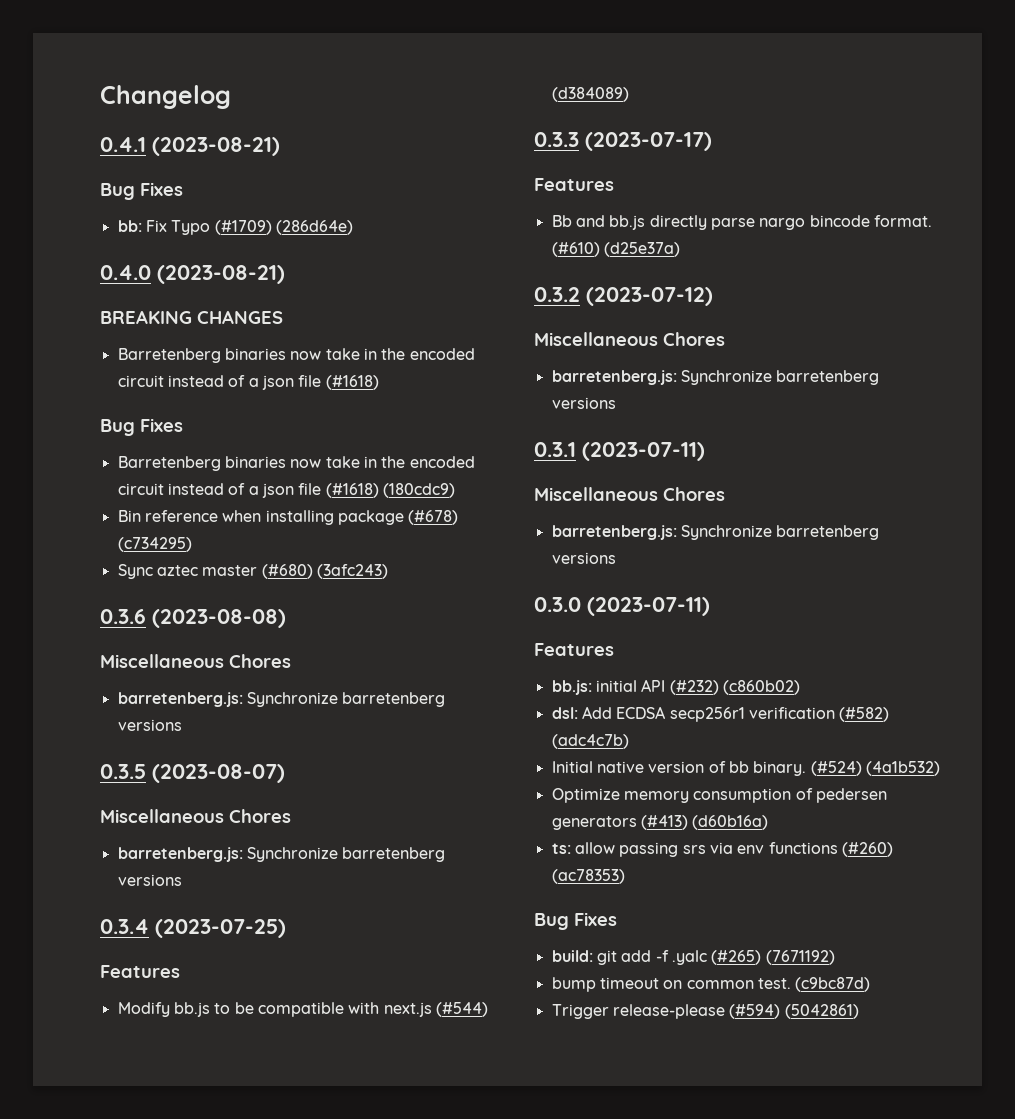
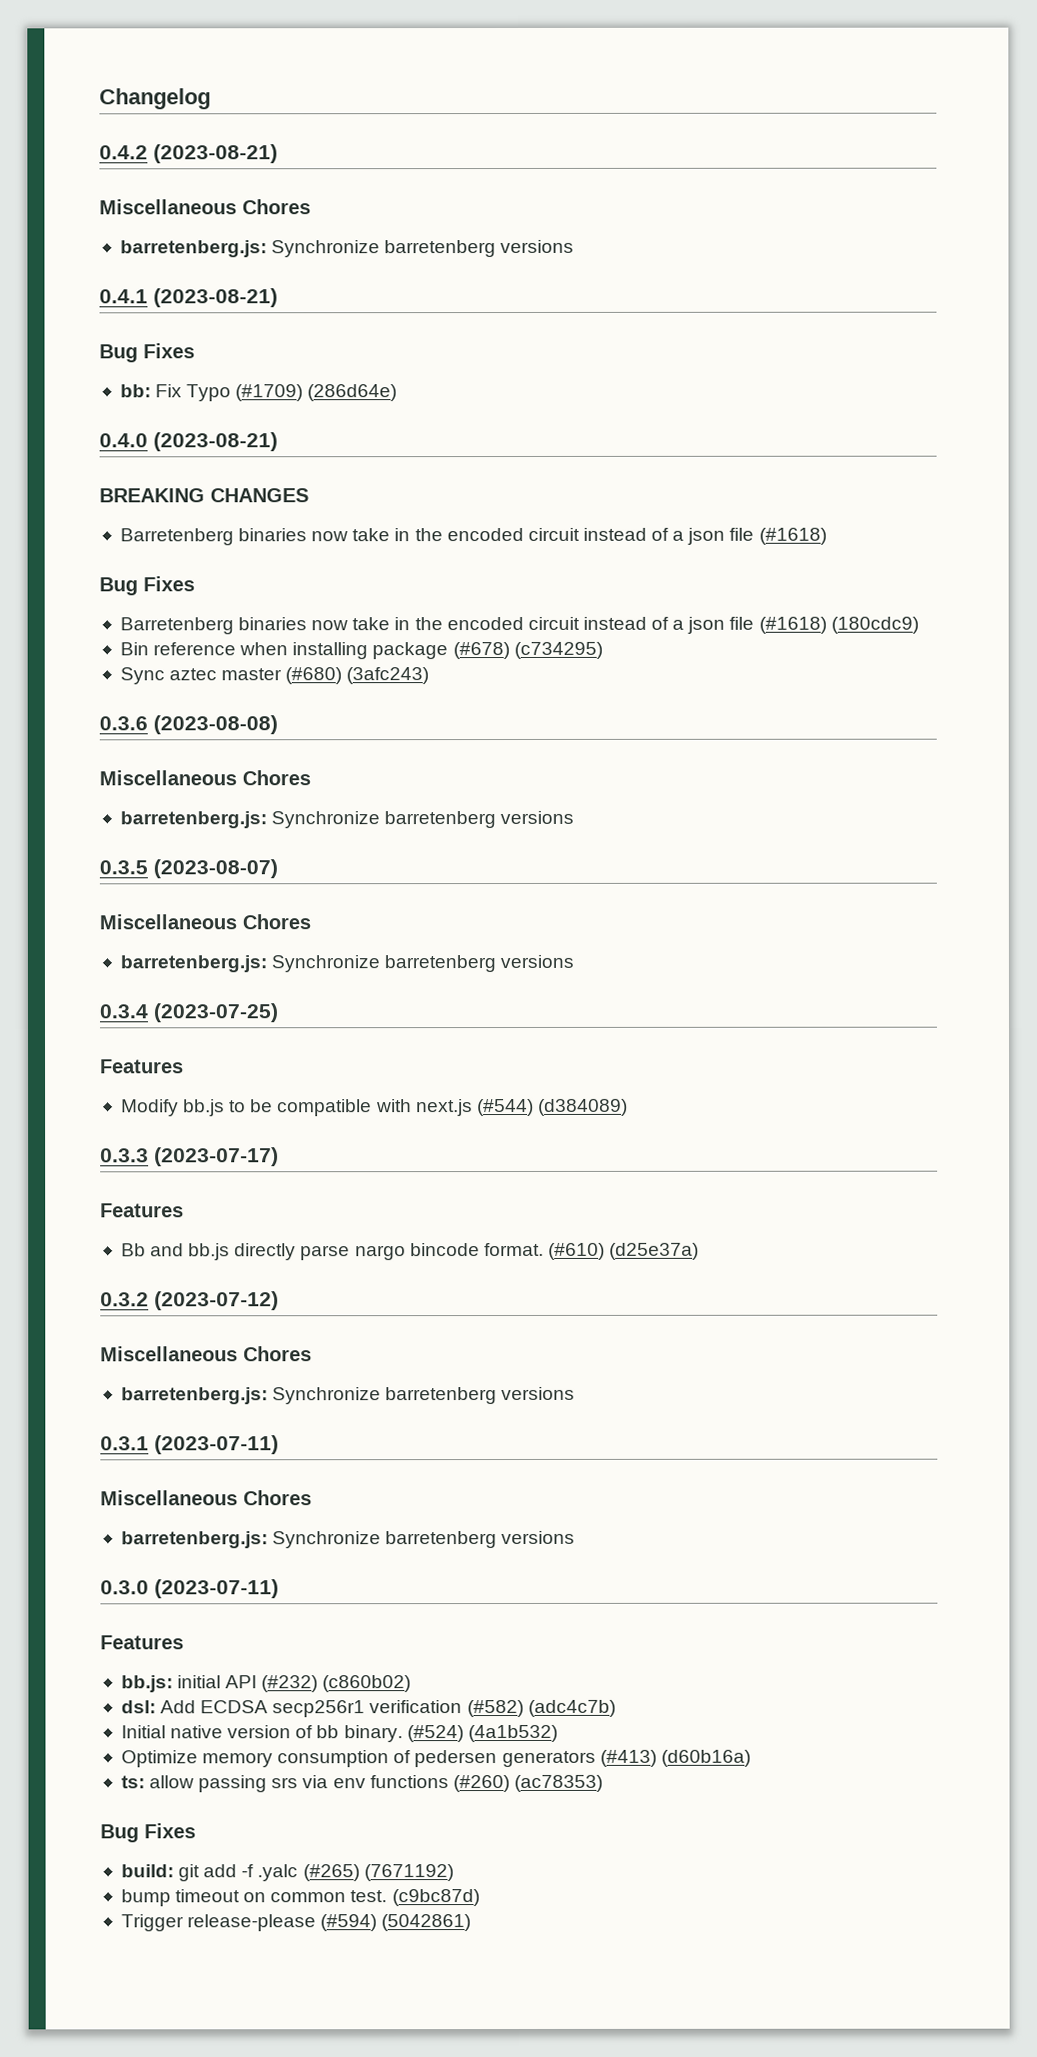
(231, 97) none -> [99,144,278,164] [99,199,311,215] [119,239,575,258] // 0.4.2 (2023-08-21) // Miscellaneous Chores // barretenberg.js: Synchronize barretenberg versions

